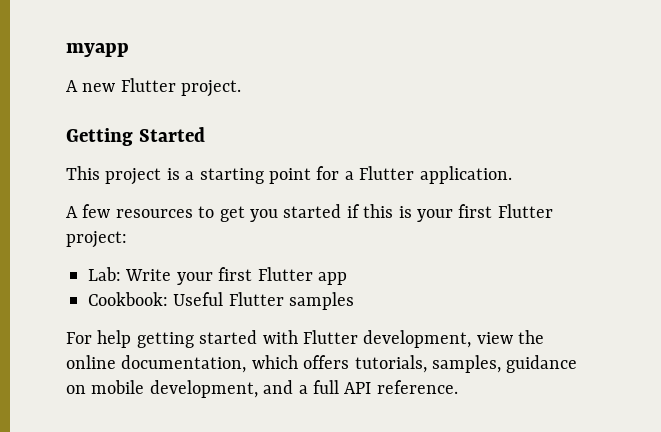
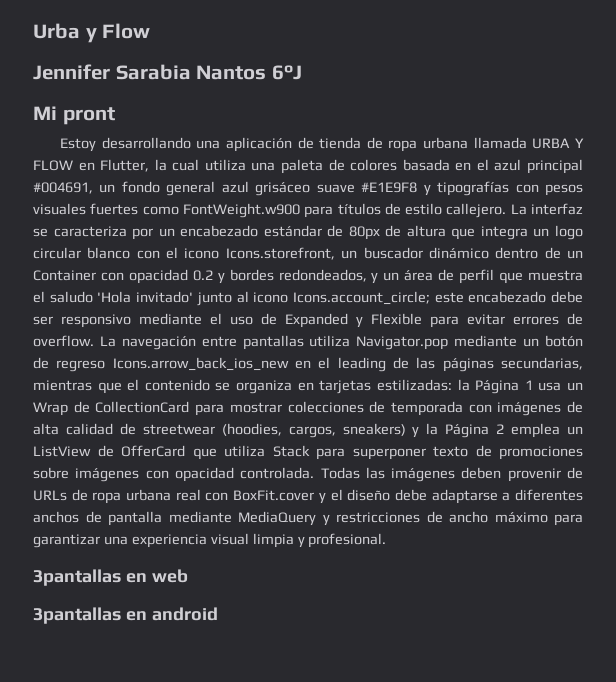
[66,43,129,57] [66,78,242,97] [66,127,205,146] [66,166,512,185] [66,204,553,222] [66,231,127,248] [88,267,347,285] [88,292,355,310] [66,330,545,348] [66,355,578,373] [66,380,458,398] myapp // A new Flutter project. // Getting Started // This project is a starting point for a Flutter application. // A few resources to get you started if this is your first Flutter project: // Lab: Write your first Flutter app // Cookbook: Useful Flutter samples // For help getting started with Flutter development, view the online documentation, which offers tutorials, samples, guidance on mobile development, and a full API reference. -> [33,23,151,43] [33,64,302,80] [33,106,115,125] [59,137,584,152] [33,159,583,174] [33,181,583,196] [33,203,584,218] [33,225,584,240] [33,247,583,260] [33,269,583,284] [33,291,583,306] [33,313,583,328] [33,335,584,350] [33,357,583,372] [33,379,584,394] [33,401,583,416] [33,423,584,438] [33,445,583,460] [33,467,583,482] [33,489,583,504] [33,511,583,526] [33,533,387,548] [33,569,188,586] [33,607,218,624] Urba y Flow // Jennifer Sarabia Nantos 6°J // Mi pront // Estoy desarrollando una aplicación de tienda de ropa urbana llamada URBA Y FLOW en Flutter, la cual utiliza una paleta de colores basada en el azul principal #004691, un fondo general azul grisáceo suave #E1E9F8 y tipografías con pesos visuales fuertes como FontWeight.w900 para títulos de estilo callejero. La interfaz se caracteriza por un encabezado estándar de 80px de altura que integra un logo circular blanco con el icono Icons.storefront, un buscador dinámico dentro de un Container con opacidad 0.2 y bordes redondeados, y un área de perfil que muestra el saludo 'Hola invitado' junto al icono Icons.account_circle; este encabezado debe ser responsivo mediante el uso de Expanded y Flexible para evitar errores de overflow. La navegación entre pantallas utiliza Navigator.pop mediante un botón de regreso Icons.arrow_back_ios_new en el leading de las páginas secundarias, mientras que el contenido se organiza en tarjetas estilizadas: la Página 1 usa un Wrap de CollectionCard para mostrar colecciones de temporada con imágenes de alta calidad de streetwear (hoodies, cargos, sneakers) y la Página 2 emplea un ListView de OfferCard que utiliza Stack para superponer texto de promociones sobre imágenes con opacidad controlada. Todas las imágenes deben provenir de URLs de ropa urbana real con BoxFit.cover y el diseño debe adaptarse a diferentes anchos de pantalla mediante MediaQuery y restricciones de ancho máximo para garantizar una experiencia visual limpia y profesional. // 3pantallas en web // 3pantallas en android

